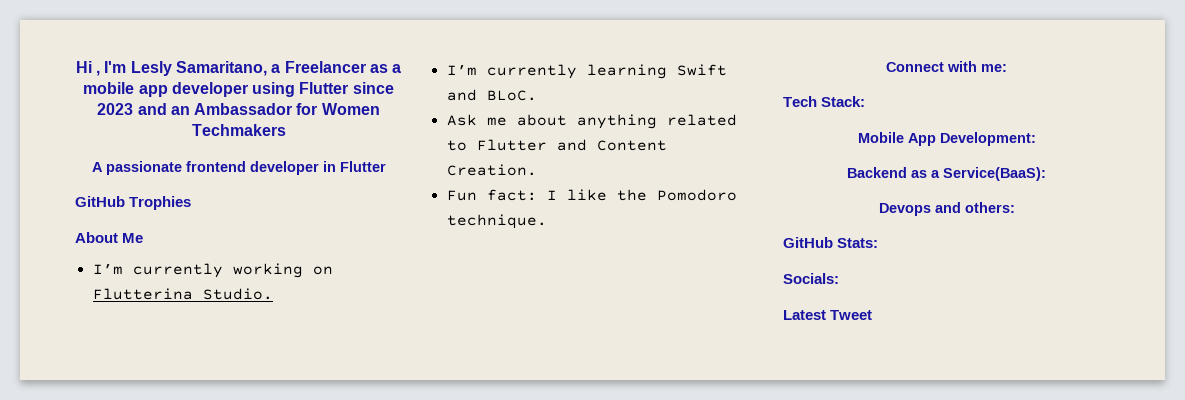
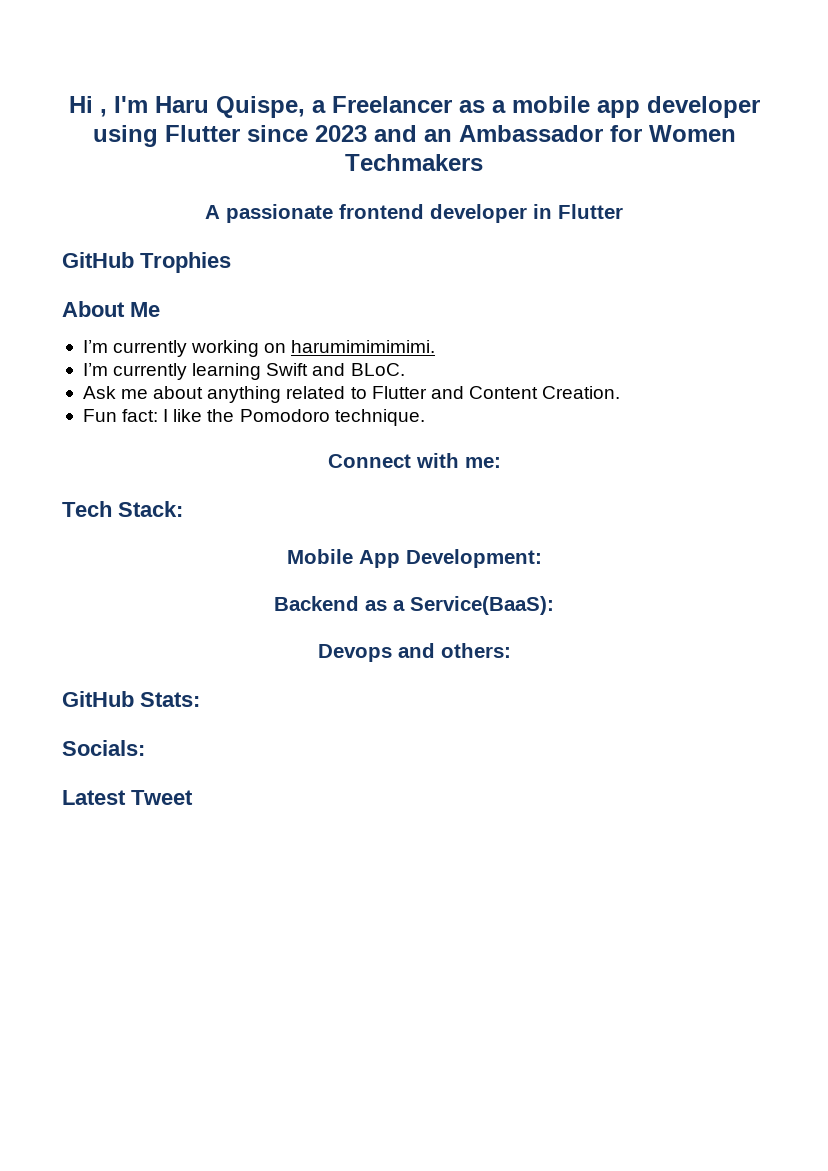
[130,61,267,76] Lesly Samaritano, -> [154,96,305,118] Haru Quispe,
[92,288,273,300] Flutterina Studio. -> [291,340,436,353] harumimimimimi.

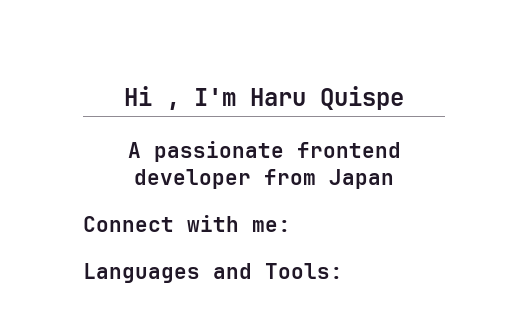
[215,96,760,118] [92,125,736,147] [345,154,483,171] [205,204,623,223] [62,252,231,273] [62,301,160,317] [82,340,436,357] [82,363,405,380] [82,386,621,403] [82,409,425,426] [327,453,501,468] [62,501,183,517] [286,549,542,568] [274,596,554,615] [317,643,511,662] [62,691,200,707] [62,740,145,756] [62,790,193,805] Quispe, a Freelancer as a mobile app developer using Flutter since 2023 and an Ambassador for Women Techmakers // A passionate frontend developer in Flutter // GitHub Trophies // About Me // I’m currently working on harumimimimimi. // I’m currently learning Swift and BLoC. // Ask me about anything related to Flutter and Content Creation. // Fun fact: I like the Pomodoro technique. // Connect with me: // Tech Stack: // Mobile App Development: // Backend as a Service(BaaS): // Devops and others: // GitHub Stats: // Socials: // Latest Tweet -> [320,86,404,110] [127,141,401,162] [134,169,394,189] [83,215,291,232] [83,263,343,283] Quispe // A passionate frontend developer from Japan // Connect with me: // Languages and Tools:

